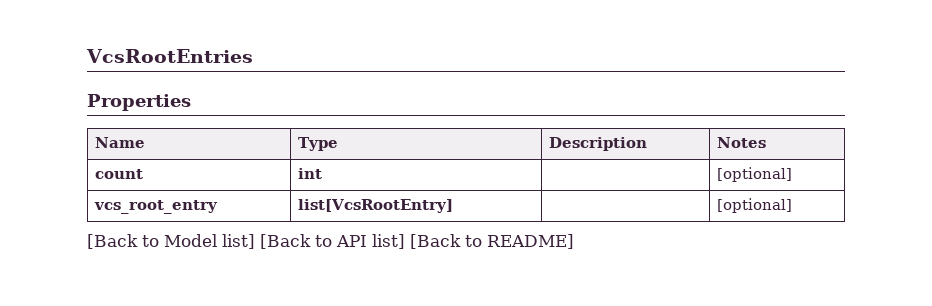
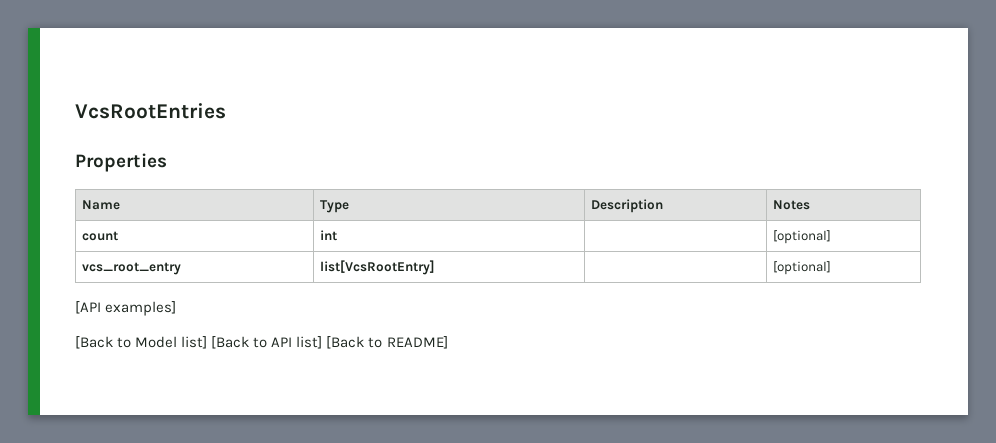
(792, 205) none -> [75,301,177,316] // [API examples]

